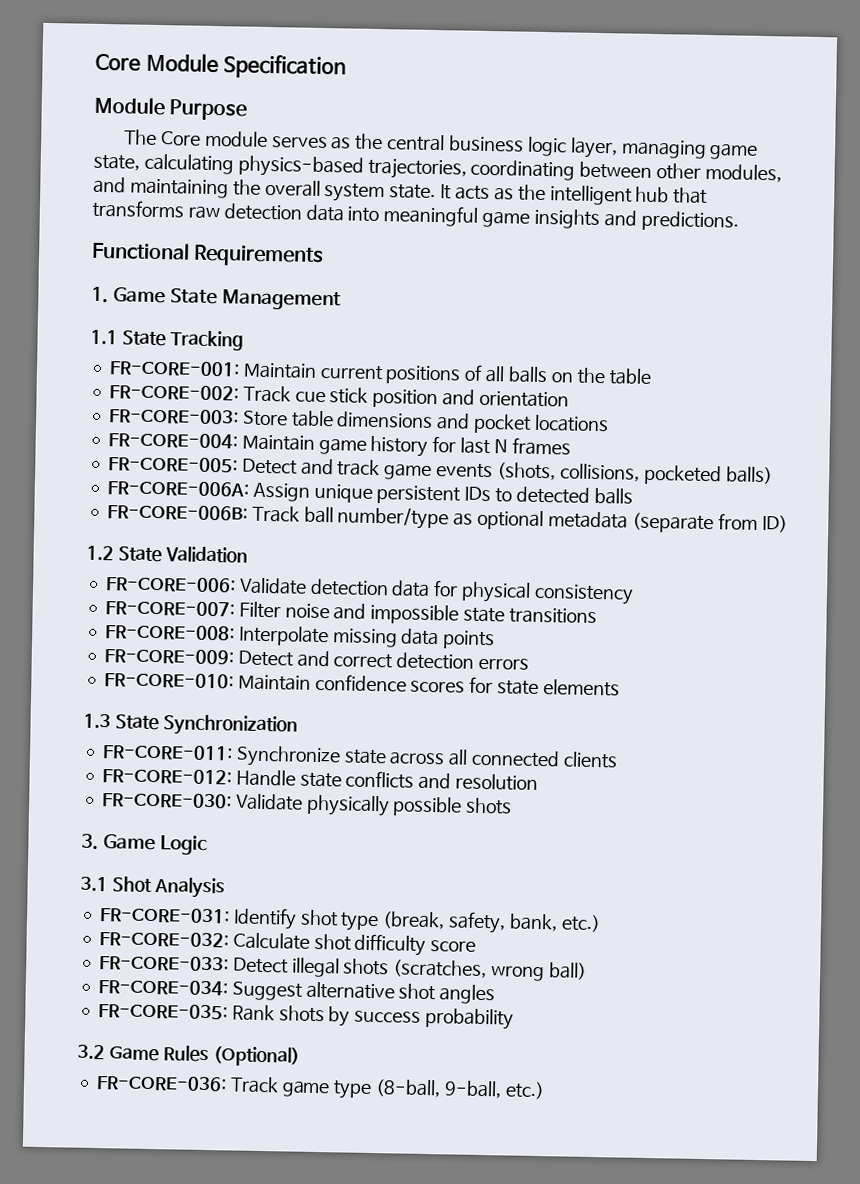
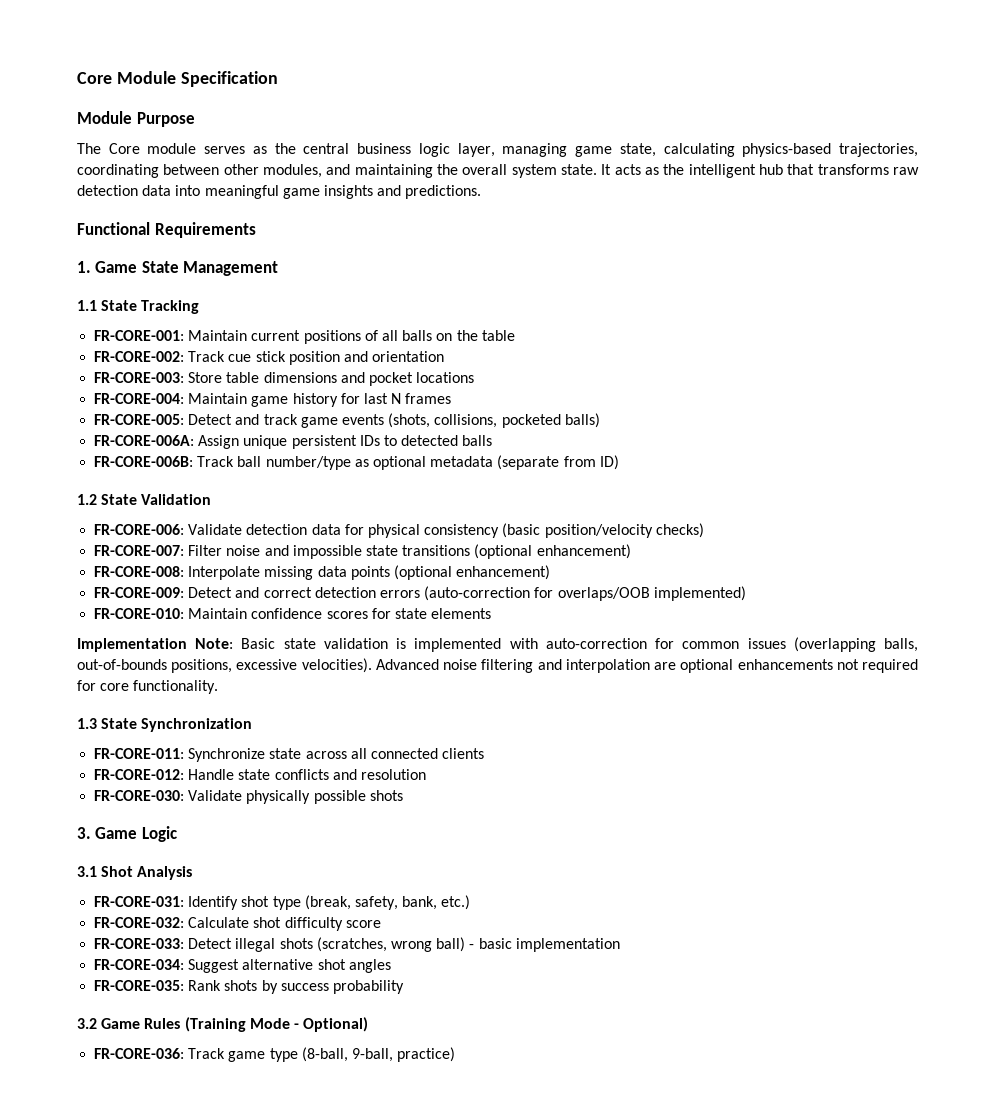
(634, 594) none -> [502,523,704,538] (basic position/velocity checks)
(597, 616) none -> [474,544,631,559] (optional enhancement)
(496, 640) none -> [393,565,551,580] (optional enhancement)
(530, 663) none -> [424,586,746,601] (auto-correction for overlaps/OOB implemented)
(620, 688) none -> [77,637,919,652] [77,658,919,673] [77,680,219,694] // Implementation Note: Basic state validation is implemented with auto-correction for common issues (overlapping balls, out-of-bounds positions, excessive velocities). Advanced noise filtering and interpolation are optional enhancements not required for core functionality.
(587, 971) none -> [469,938,620,952] - basic implementation
[212,1046,300,1067] (Optional) -> [184,1017,369,1032] (Training Mode - Optional)
[504,1081,545,1100] etc.) -> [397,1047,456,1062] practice)

